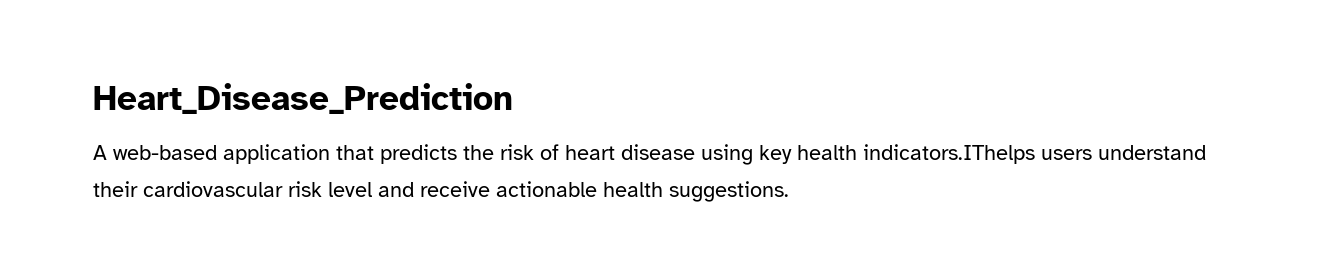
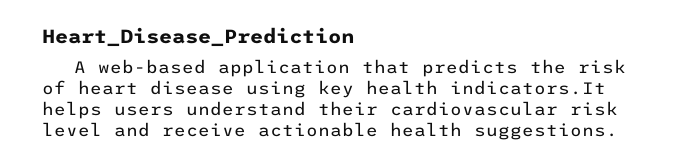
[863,144,1035,164] indicators.IThelps -> [450,80,606,95] [42,101,102,119] indicators.It helps

